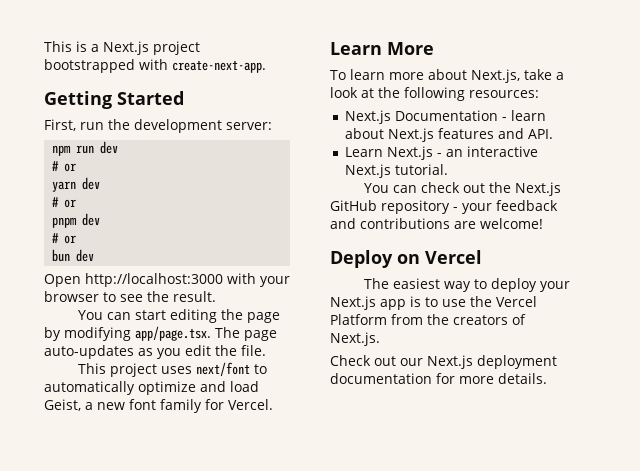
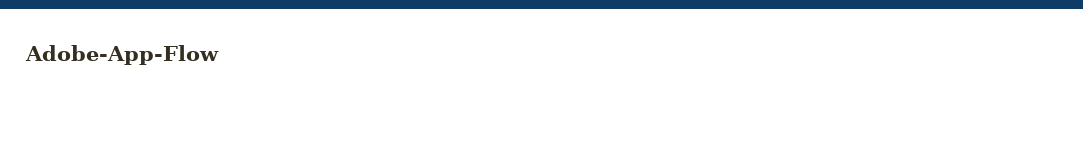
[44,41,200,55] [44,59,266,73] [44,91,184,109] [44,119,272,133] [52,141,119,156] [52,161,77,172] [52,177,101,192] [52,197,77,208] [52,213,101,228] [52,233,77,244] [52,249,95,262] [44,273,290,287] [44,291,216,302] [78,309,281,323] [44,326,277,341] [44,345,266,359] [78,362,268,377] [44,381,259,395] [44,399,273,413] [330,42,434,55] [330,69,564,83] [330,87,539,101] [345,110,547,124] [345,128,554,142] [345,146,539,160] [345,164,449,178] [364,182,562,196] [330,200,558,214] [330,218,543,229] [330,250,482,268] [364,278,571,292] [330,296,537,310] [330,314,526,325] [330,332,380,346] [330,355,557,369] [330,373,547,384] This is a Next.js project bootstrapped with create-next-app. // Getting Started // First, run the development server: // npm run dev // # or // yarn dev // # or // pnpm dev // # or // bun dev // Open http://localhost:3000 with your browser to see the result. // You can start editing the page by modifying app/page.tsx. The page auto-updates as you edit the file. // This project uses next/font to automatically optimize and load Geist, a new font family for Vercel. // Learn More // To learn more about Next.js, take a look at the following resources: // Next.js Documentation - learn about Next.js features and API. // Learn Next.js - an interactive Next.js tutorial. // You can check out the Next.js GitHub repository - your feedback and contributions are welcome! // Deploy on Vercel // The easiest way to deploy your Next.js app is to use the Vercel Platform from the creators of Next.js. // Check out our Next.js deployment documentation for more details. -> [25,45,219,65] Adobe-App-Flow

